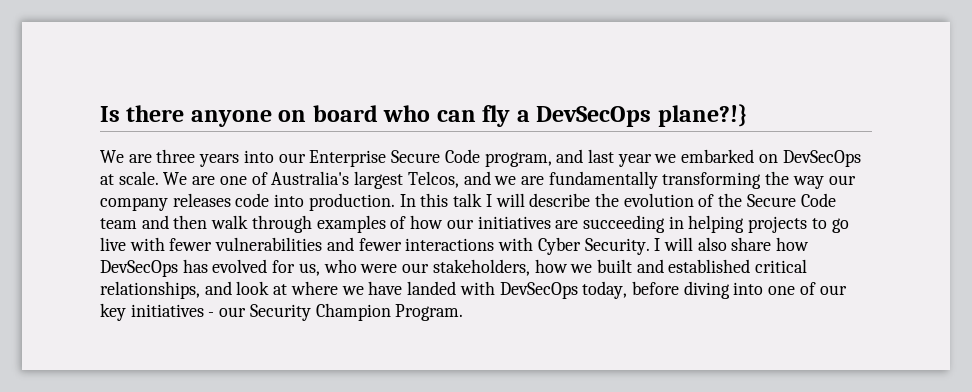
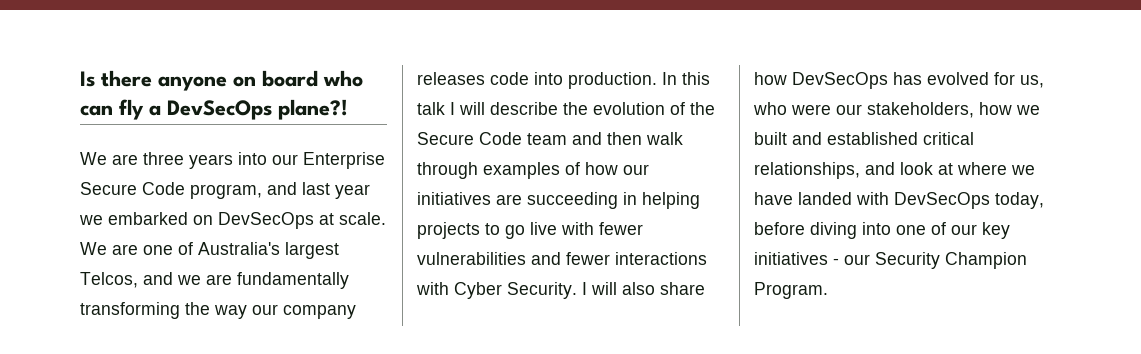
[657,104,747,127] plane?!} -> [278,99,348,120] plane?!

